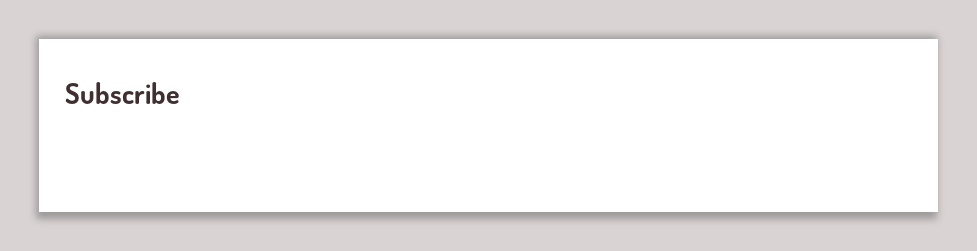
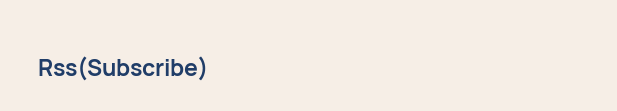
[65,82,180,104] Subscribe -> [38,56,208,81] Rss(Subscribe)

